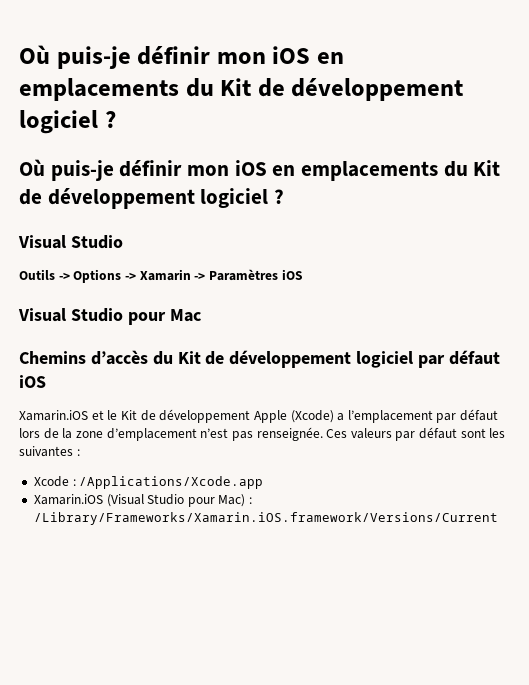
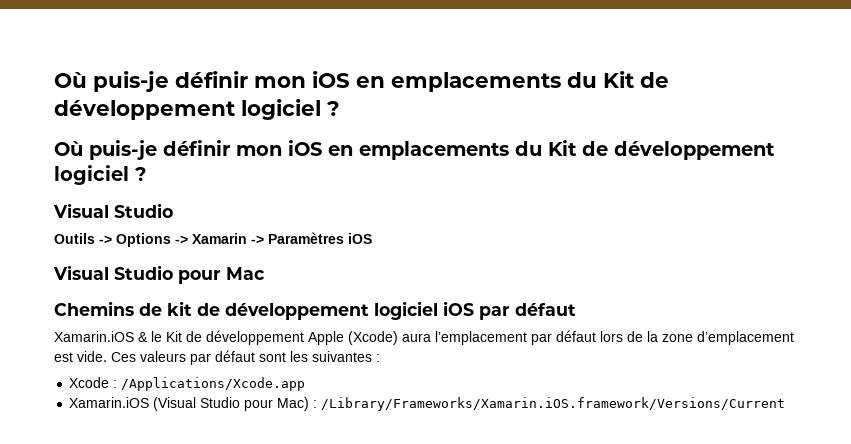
[90,350,500,368] [19,375,46,388] [19,410,104,421] d’accès du Kit de développement logiciel par défaut iOS // Xamarin.iOS et -> [139,301,576,320] [54,331,148,342] de kit de développement logiciel iOS par défaut // Xamarin.iOS &
[337,413,345,421] a -> [402,333,431,342] aura
[200,427,323,441] n’est pas renseignée. -> [54,351,107,362] est vide.

